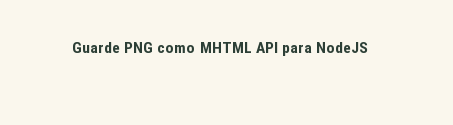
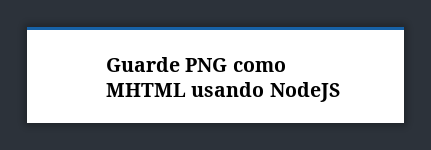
[255,42,312,56] API para -> [191,82,265,97] usando

